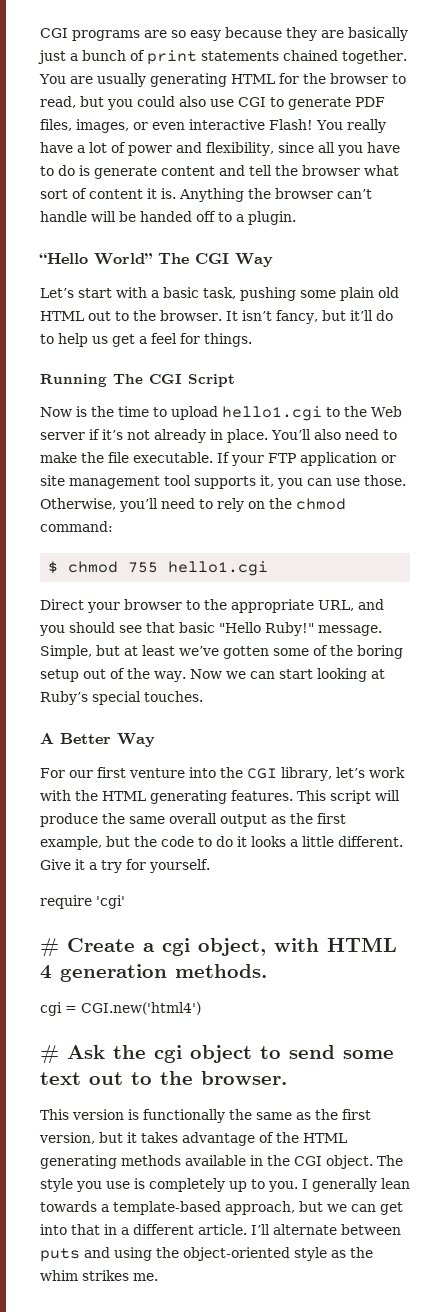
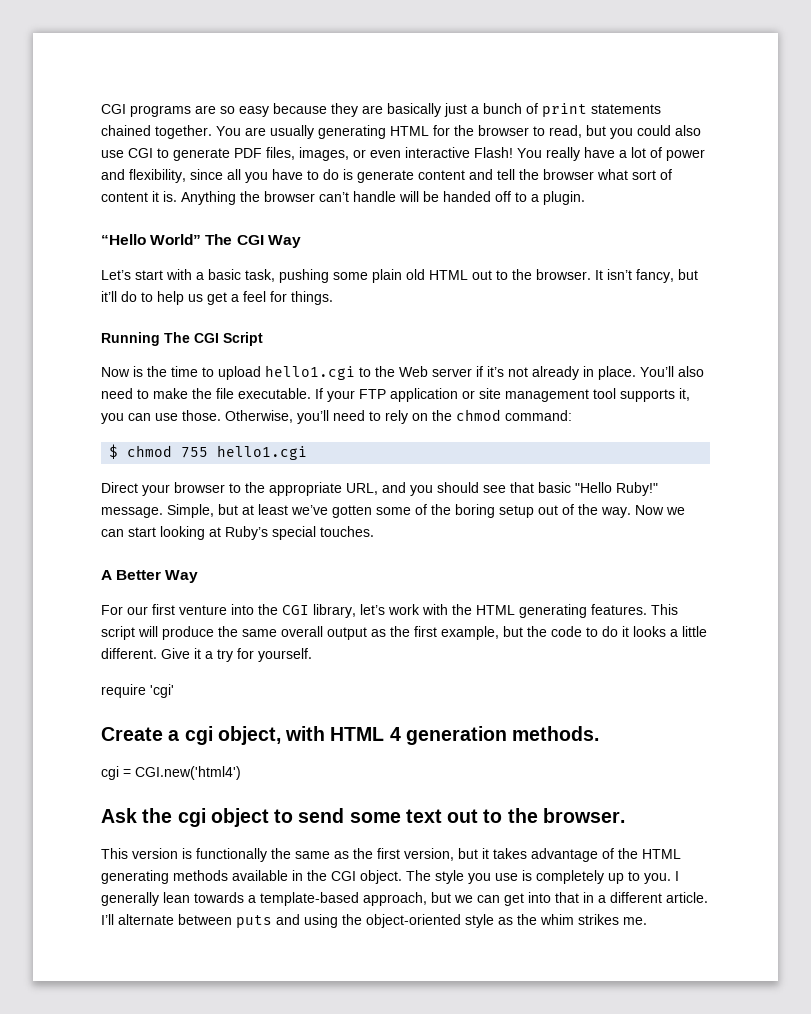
[40,938,59,957] # -> (174, 691) none
[40,1045,59,1064] # -> (241, 773) none

